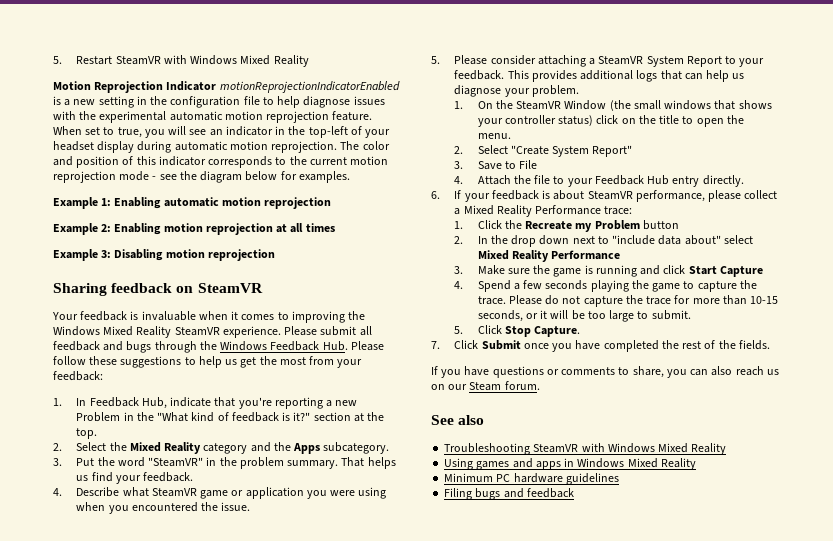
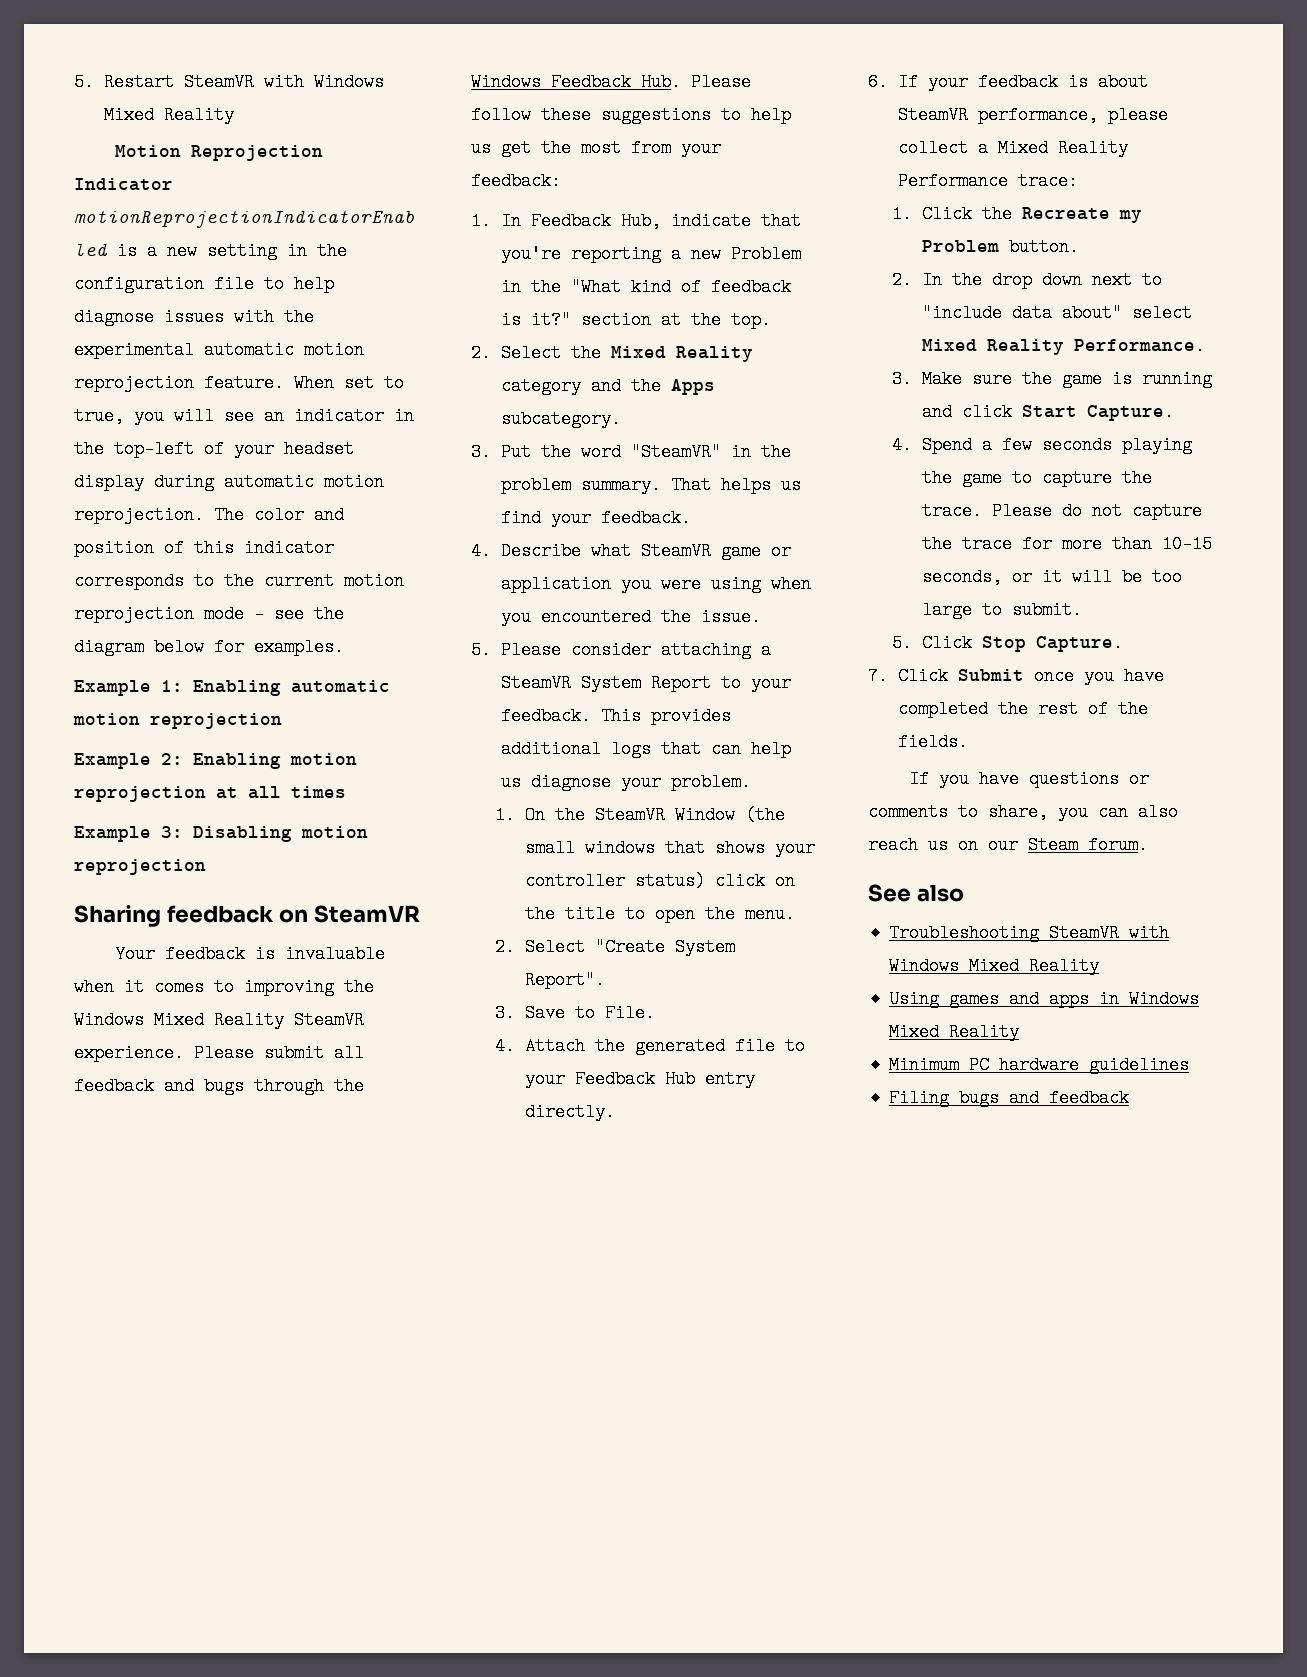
[592,145,633,157] Report" -> [524,971,605,989] Report".
[519,160,538,169] File -> [604,1004,655,1022] File.
(531, 179) none -> [634,1037,725,1055] generated
[642,220,679,230] button -> [1008,238,1079,256] button.
[551,250,621,260] Performance -> [1073,337,1205,355] Performance.
[719,266,763,277] Capture -> [1086,403,1174,421] Capture.

